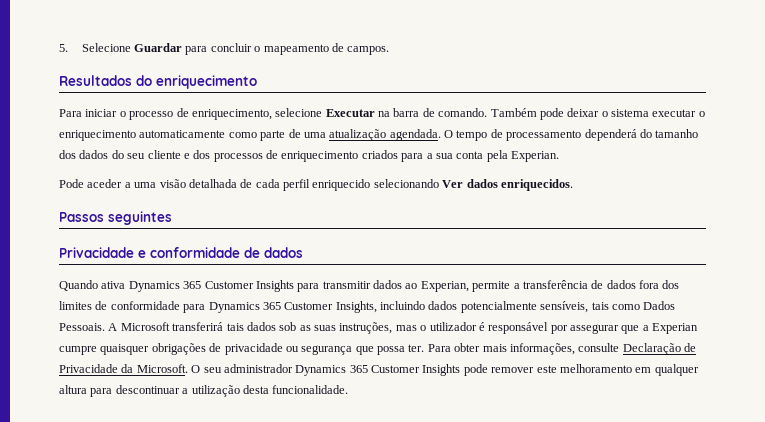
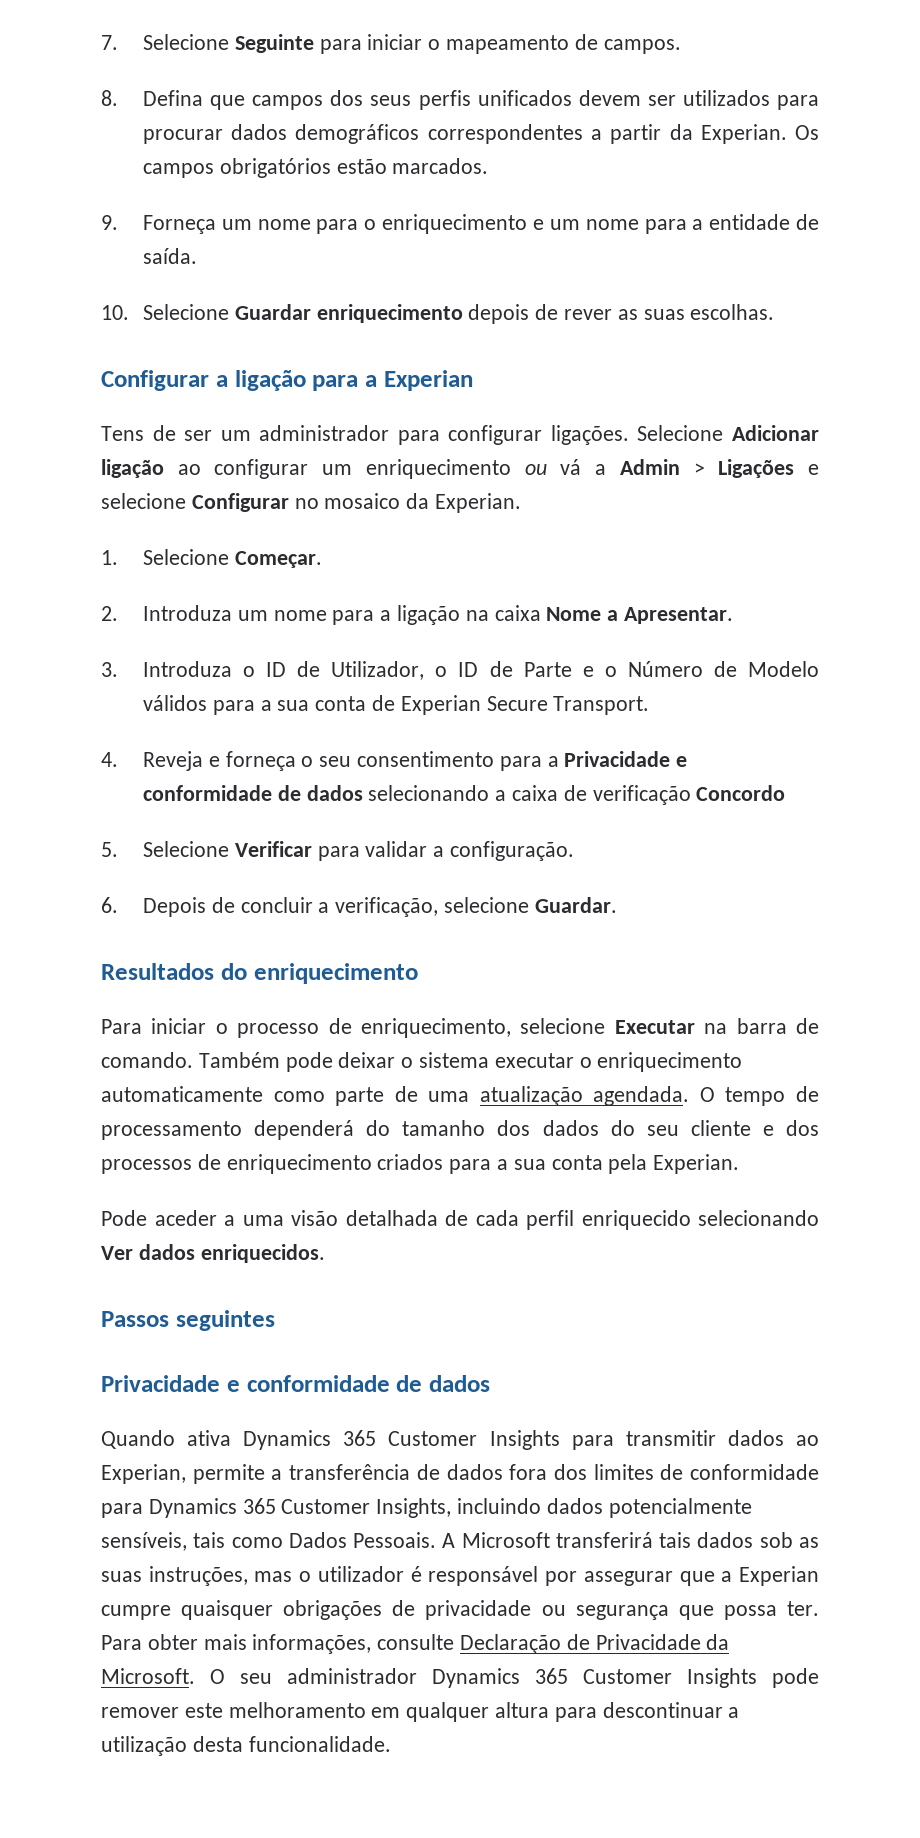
[59,43,252,55] 5. Selecione Guardar para concluir -> [101,34,423,54] 7. Selecione Seguinte para iniciar
(390, 50) none -> [101,90,819,110] [142,124,819,144] [142,158,489,178] [101,214,819,234] [142,248,197,264] [101,304,775,324] [101,370,473,391] [101,425,819,445] [101,459,820,479] [101,493,522,513] [101,549,322,568] [101,605,734,625] [101,661,819,680] [142,695,650,715] [101,751,688,771] [142,785,786,805] [101,841,575,861] [101,897,617,917] // 8. Defina que campos dos seus perfis unificados devem ser utilizados para procurar dados demográficos correspondentes a partir da Experian. Os campos obrigatórios estão marcados. // 9. Forneça um nome para o enriquecimento e um nome para a entidade de saída. // 10. Selecione Guardar enriquecimento depois de rever as suas escolhas. // Configurar a ligação para a Experian // Tens de ser um administrador para configurar ligações. Selecione Adicionar ligação ao configurar um enriquecimento ou vá a Admin > Ligações e selecione Configurar no mosaico da Experian. // 1. Selecione Começar. // 2. Introduza um nome para a ligação na caixa Nome a Apresentar. // 3. Introduza o ID de Utilizador, o ID de Parte e o Número de Modelo válidos para a sua conta de Experian Secure Transport. // 4. Reveja e forneça o seu consentimento para a Privacidade e conformidade de dados selecionando a caixa de verificação Concordo // 5. Selecione Verificar para validar a configuração. // 6. Depois de concluir a verificação, selecione Guardar.

